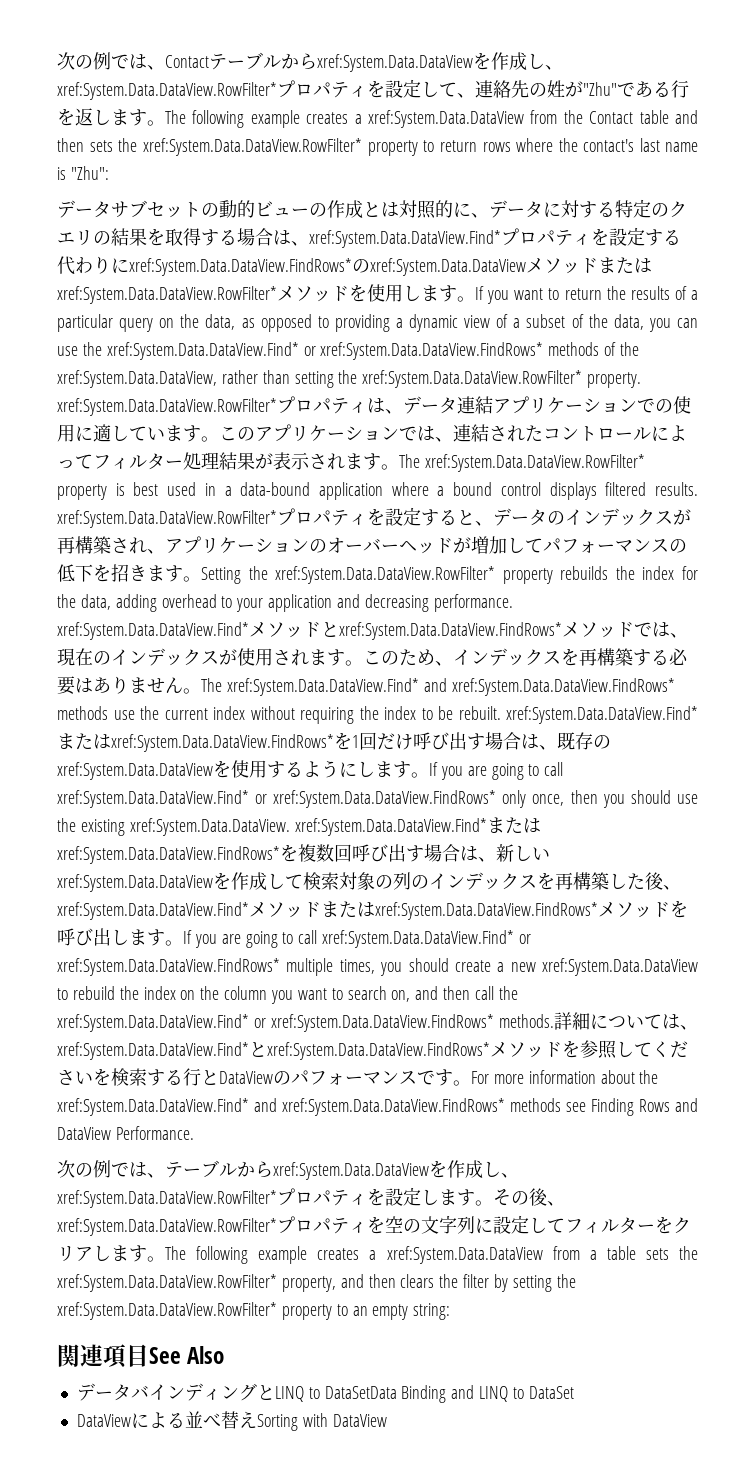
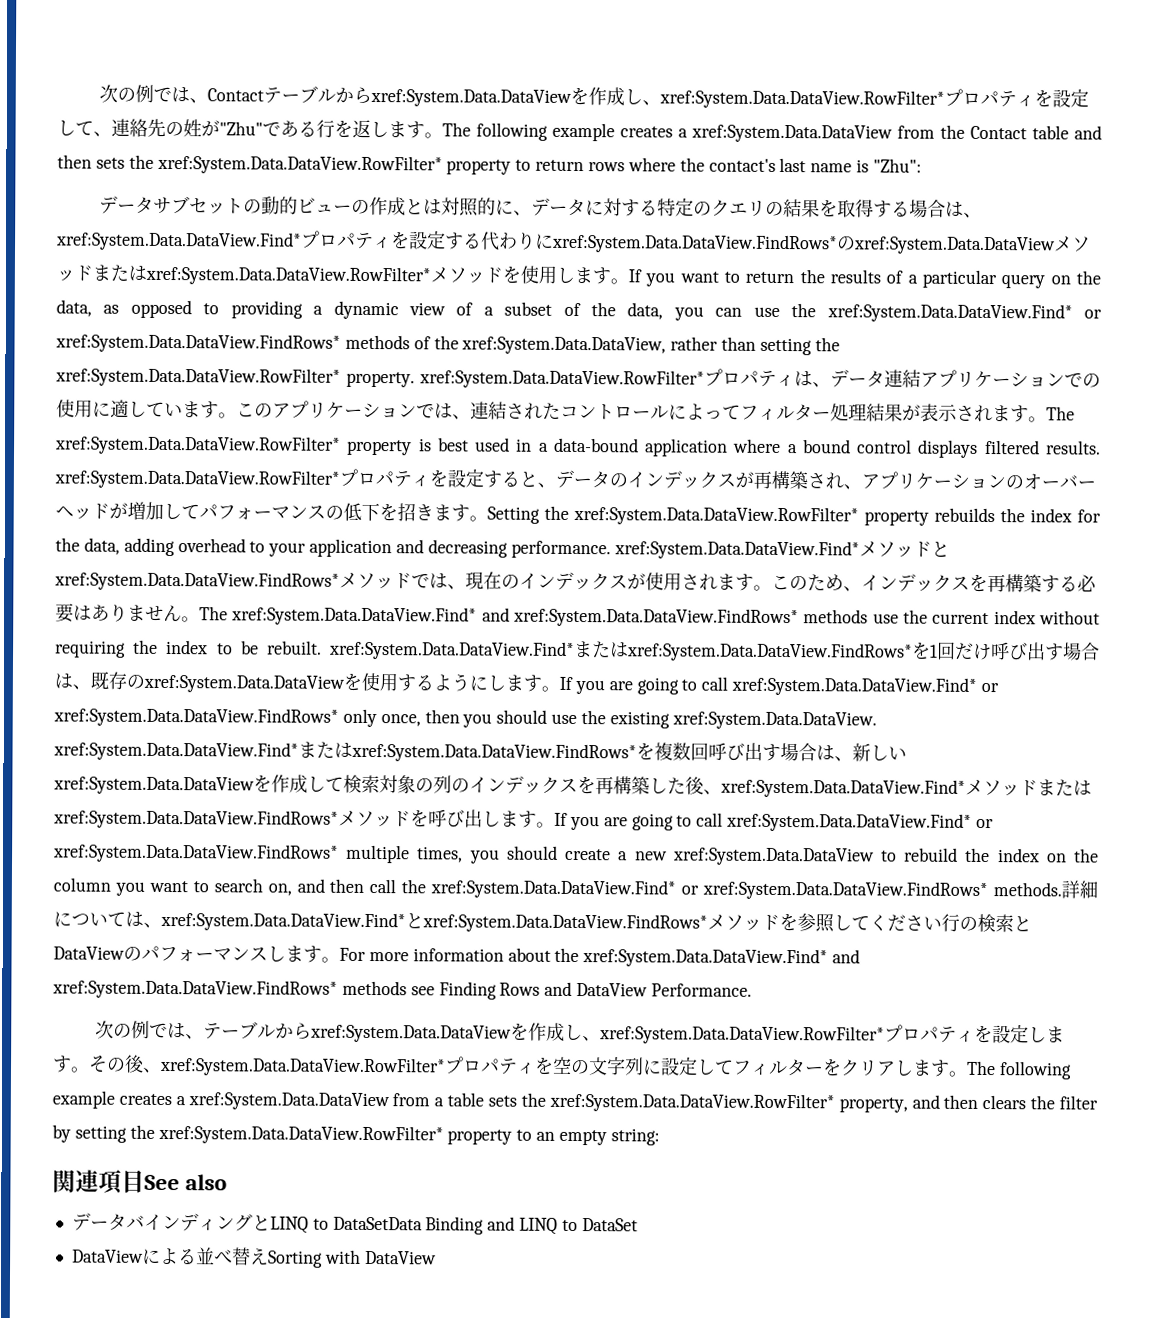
[93,1068,201,1086] を検索する行 -> [941,913,1014,933] 行の検索
[417,1070,435,1085] で -> [267,945,304,962] しま
[187,1346,225,1364] Also -> [185,1174,228,1191] also

